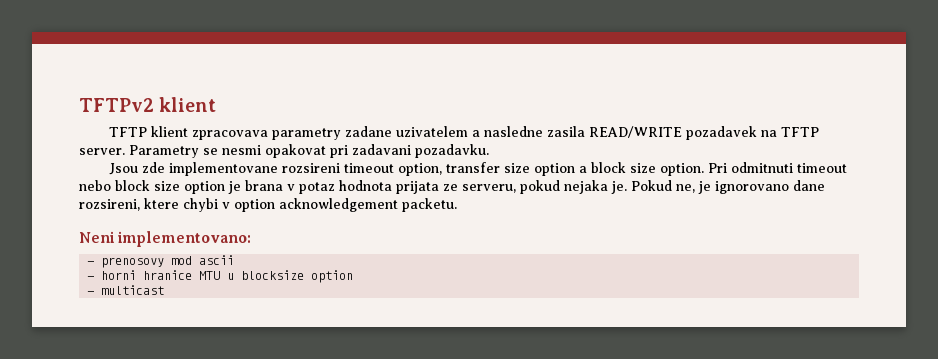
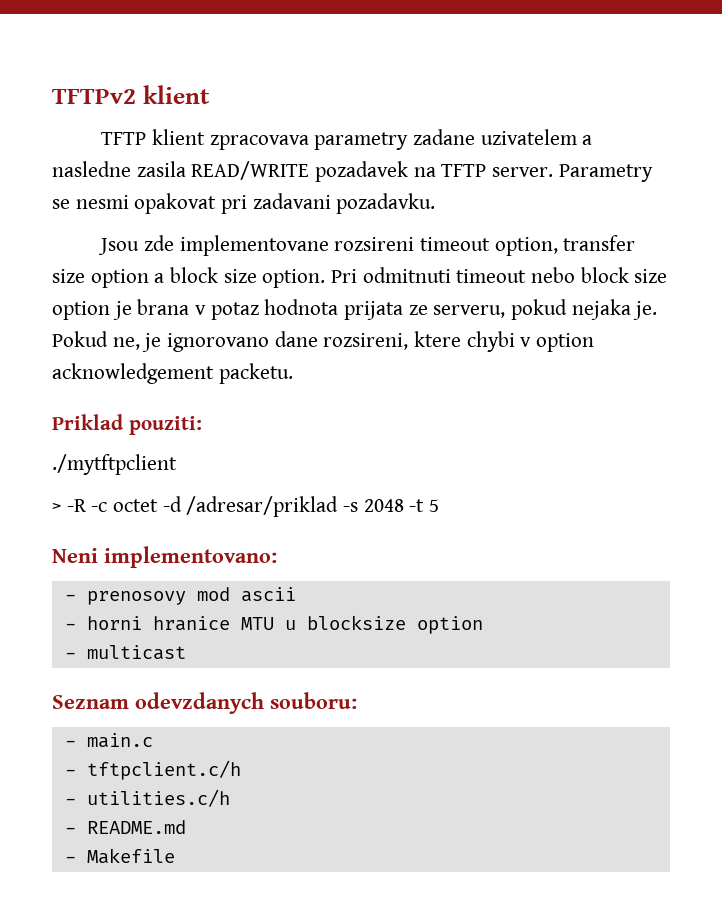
(457, 205) none -> [52,414,202,435] [52,454,177,475] [52,496,440,517] // Priklad pouziti: // ./mytftpclient // > -R -c octet -d /adresar/priklad -s 2048 -t 5
(165, 290) none -> [52,692,357,714] [64,733,153,748] [64,760,241,780] [64,789,230,807] [64,820,186,834] [64,848,175,864] // Seznam odevzdanych souboru: // - main.c // - tftpclient.c/h // - utilities.c/h // - README.md // - Makefile

